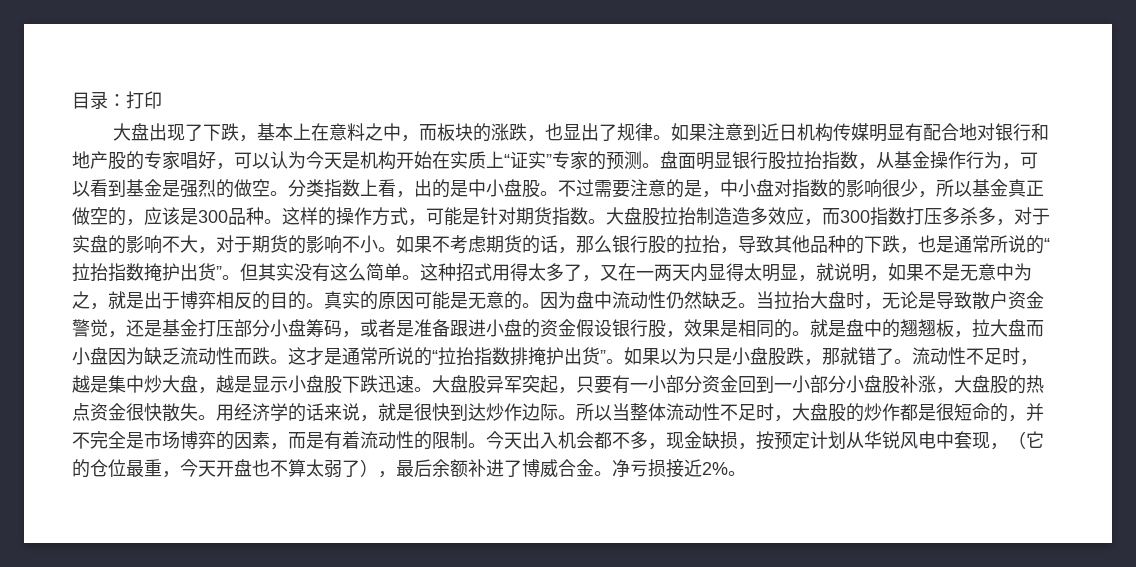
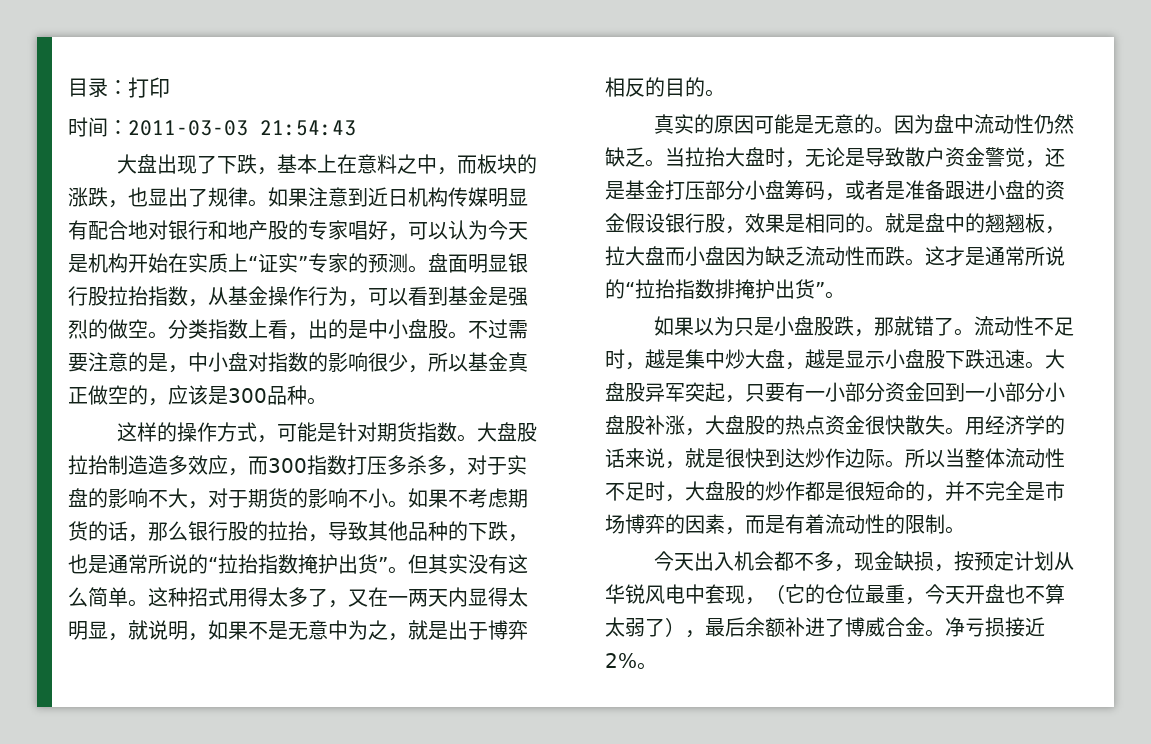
(162, 100) none -> [68,117,356,137] // 时间：2011-03-03 21:54:43
(282, 221) none -> (327, 401) //
(324, 305) none -> (725, 93) //
(624, 361) none -> (845, 295) //
(486, 445) none -> (965, 530) //

